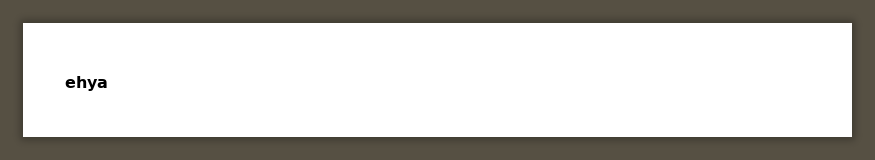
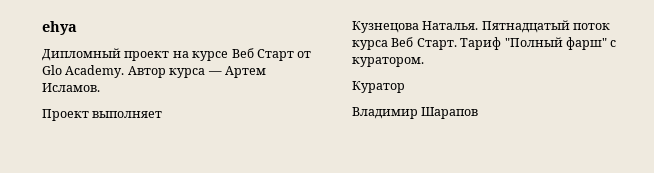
(108, 83) none -> [42,48,312,61] [42,65,266,78] [42,83,100,92] [42,109,163,121] [352,20,611,33] [352,37,617,50] [352,57,424,67] [352,81,405,93] [352,107,479,119] // Дипломный проект на курсе Веб Старт от Glo Academy. Автор курса — Артем Исламов. // Проект выполняет // Кузнецова Наталья. Пятнадцатый поток курса Веб Старт. Тариф "Полный фарш" с куратором. // Куратор // Владимир Шарапов

